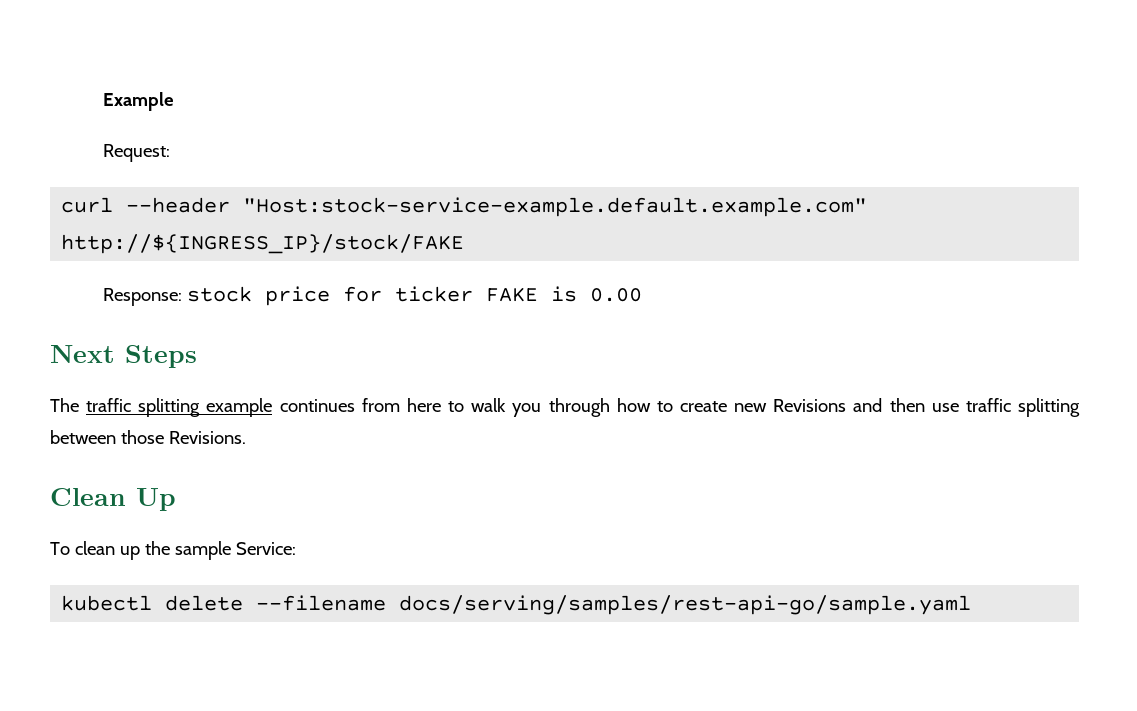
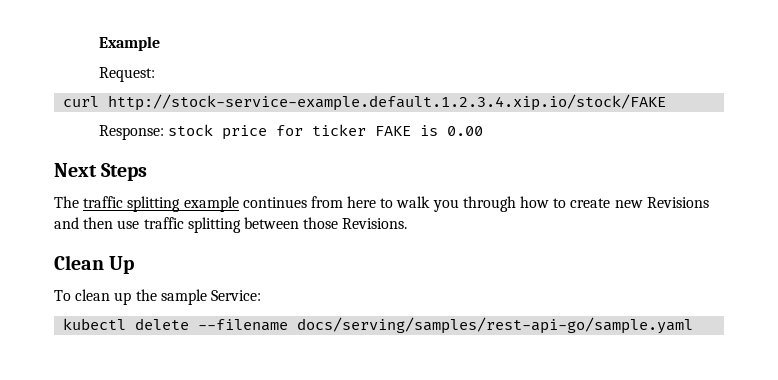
[126,197,868,217] [61,234,465,254] --header "Host:stock-service-example.default.example.com" http://${INGRESS_IP}/stock/FAKE -> [108,94,667,111] http://stock-service-example.default.1.2.3.4.xip.io/stock/FAKE

